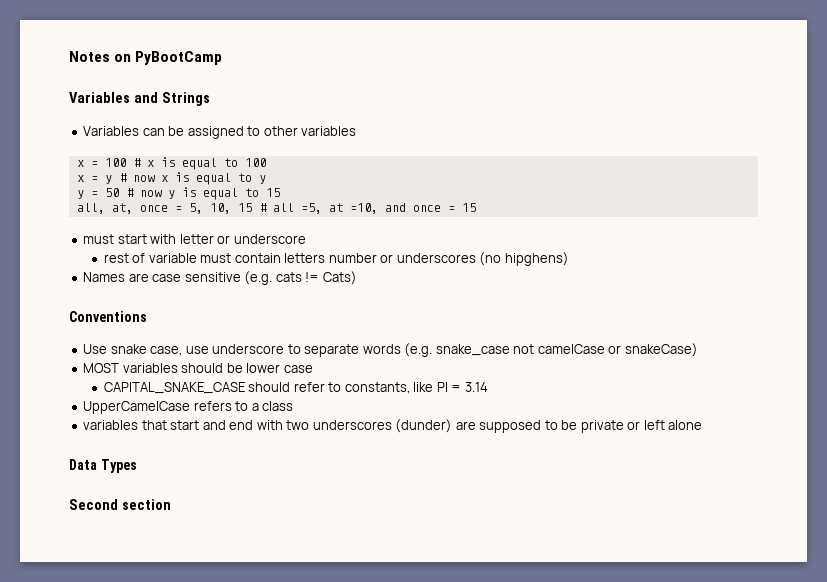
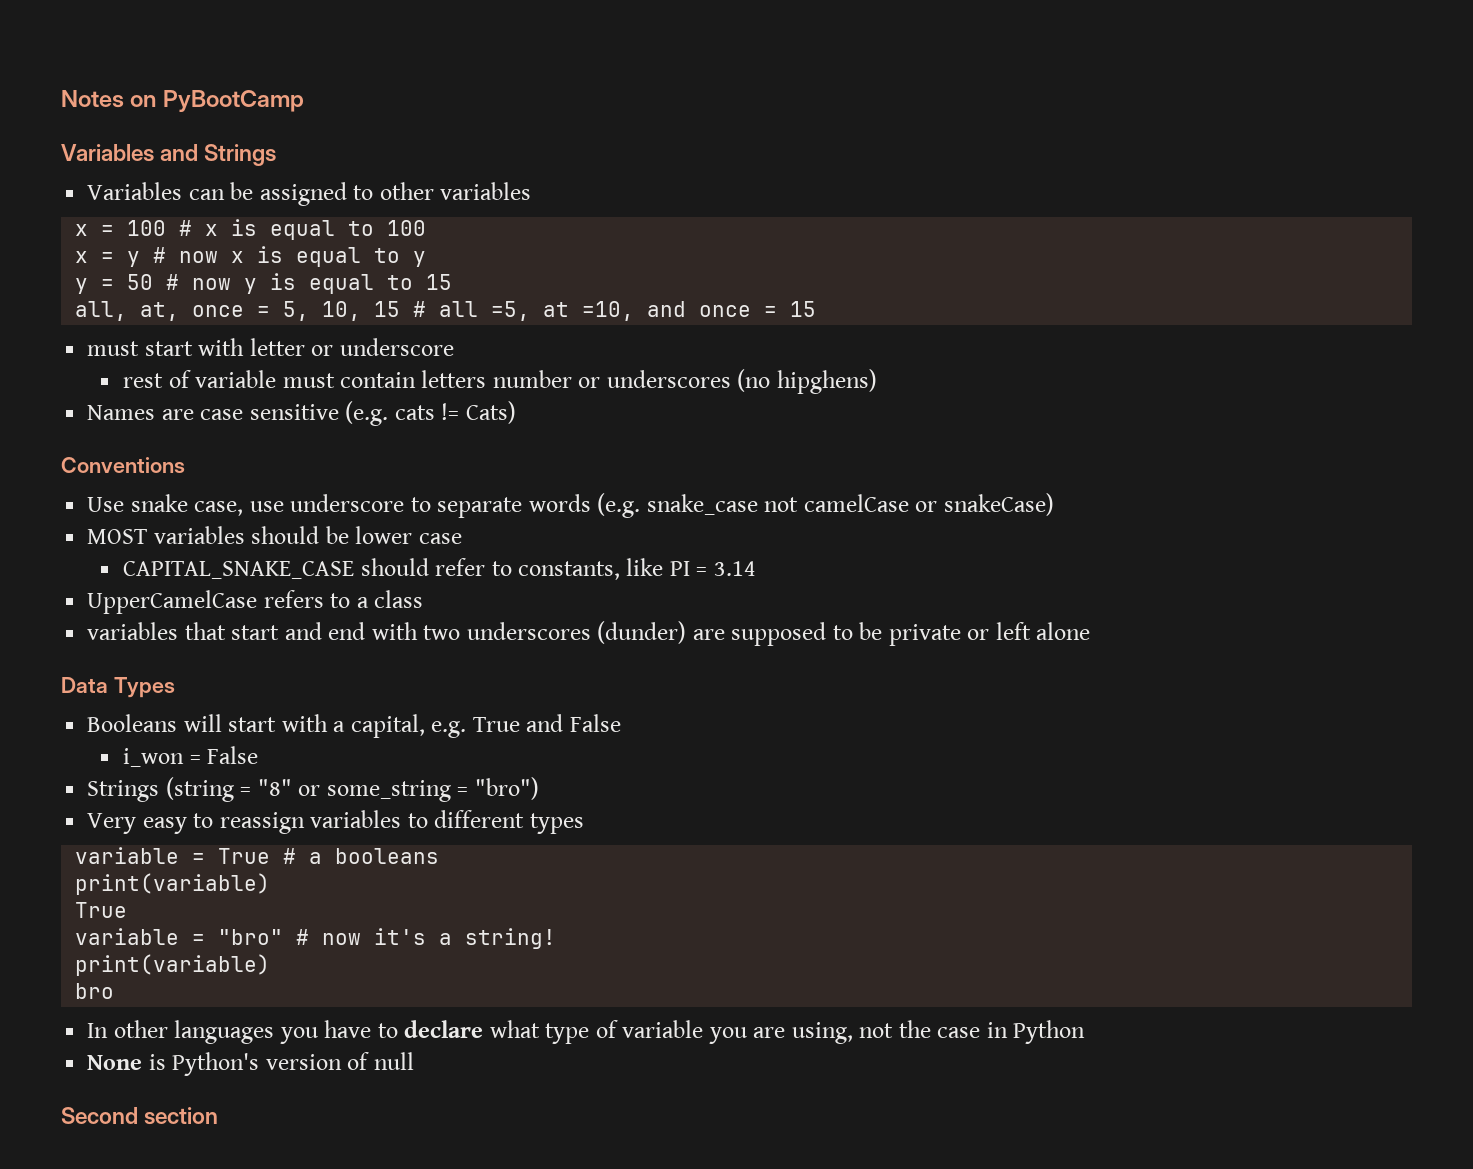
(137, 466) none -> [87,714,621,738] [123,746,259,767] [87,777,539,802] [87,810,584,834] [75,847,440,864] [75,873,271,895] [75,902,128,918] [75,928,557,949] [75,954,271,976] [75,983,115,999] [87,1020,1086,1044] [87,1052,414,1076] // Booleans will start with a capital, e.g. True and False // i_won = False // Strings (string = "8" or some_string = "bro") // Very easy to reassign variables to different types // variable = True # a booleans // print(variable) // True // variable = "bro" # now it's a string! // print(variable) // bro // In other languages you have to declare what type of variable you are using, not the case in Python // None is Python's version of null

